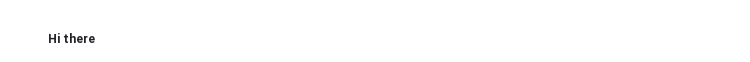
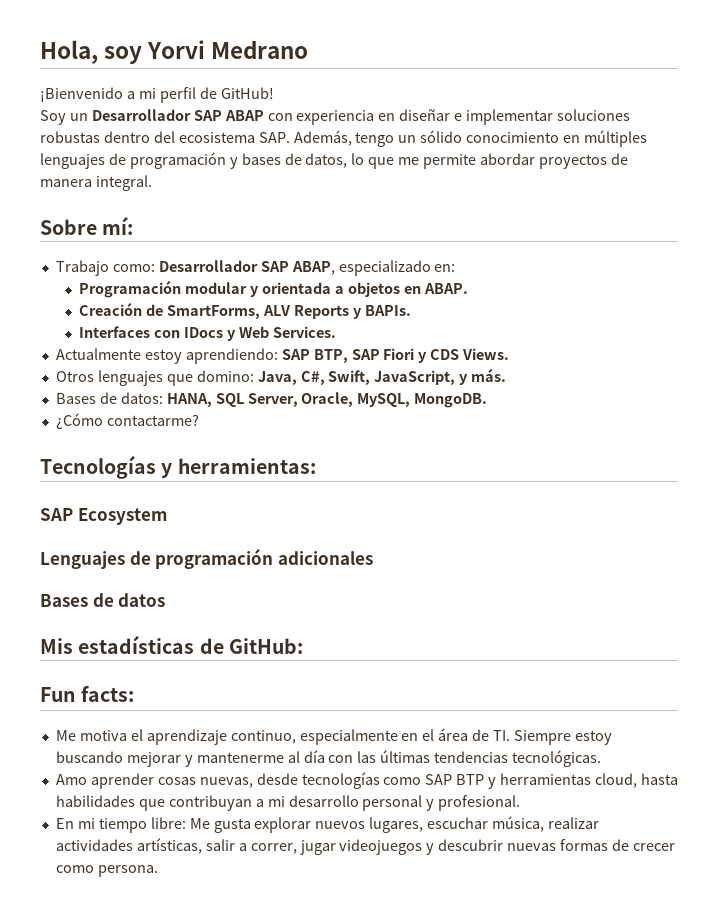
[48,33,96,43] Hi there -> [40,40,309,64] [40,87,274,103] [40,109,631,125] [40,130,648,147] [40,152,628,169] [40,175,152,191] [40,216,134,235] [55,260,456,276] [79,280,468,298] [79,302,411,319] [79,326,336,341] [55,348,510,364] [55,368,507,386] [55,392,488,408] [55,413,199,430] [40,455,316,479] [40,508,167,525] [40,549,373,569] [40,593,166,607] [40,635,303,654] [40,686,135,702] [55,728,612,745] [55,750,602,767] [55,772,678,789] [55,795,521,811] [55,816,600,833] [55,838,675,855] [55,865,158,877] Hola, soy Yorvi Medrano // ¡Bienvenido a mi perfil de GitHub! // Soy un Desarrollador SAP ABAP con experiencia en diseñar e implementar soluciones robustas dentro del ecosistema SAP. Además, tengo un sólido conocimiento en múltiples lenguajes de programación y bases de datos, lo que me permite abordar proyectos de manera integral. // Sobre mí: // Trabajo como: Desarrollador SAP ABAP, especializado en: // Programación modular y orientada a objetos en ABAP. // Creación de SmartForms, ALV Reports y BAPIs. // Interfaces con IDocs y Web Services. // Actualmente estoy aprendiendo: SAP BTP, SAP Fiori y CDS Views. // Otros lenguajes que domino: Java, C#, Swift, JavaScript, y más. // Bases de datos: HANA, SQL Server, Oracle, MySQL, MongoDB. // ¿Cómo contactarme? // Tecnologías y herramientas: // SAP Ecosystem // Lenguajes de programación adicionales // Bases de datos // Mis estadísticas de GitHub: // Fun facts: // Me motiva el aprendizaje continuo, especialmente en el área de TI. Siempre estoy buscando mejorar y mantenerme al día con las últimas tendencias tecnológicas. // Amo aprender cosas nuevas, desde tecnologías como SAP BTP y herramientas cloud, hasta habilidades que contribuyan a mi desarrollo personal y profesional. // En mi tiempo libre: Me gusta explorar nuevos lugares, escuchar música, realizar actividades artísticas, salir a correr, jugar videojuegos y descubrir nuevas formas de crecer como persona.

